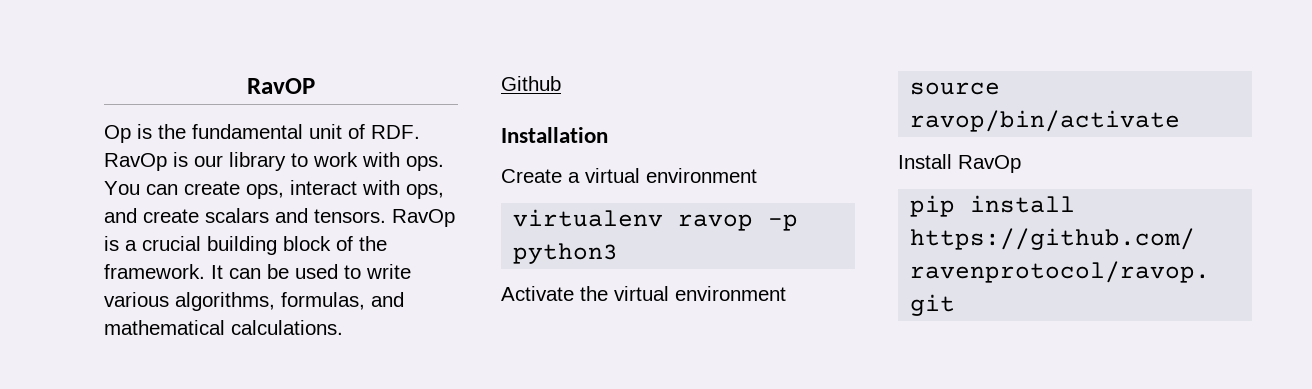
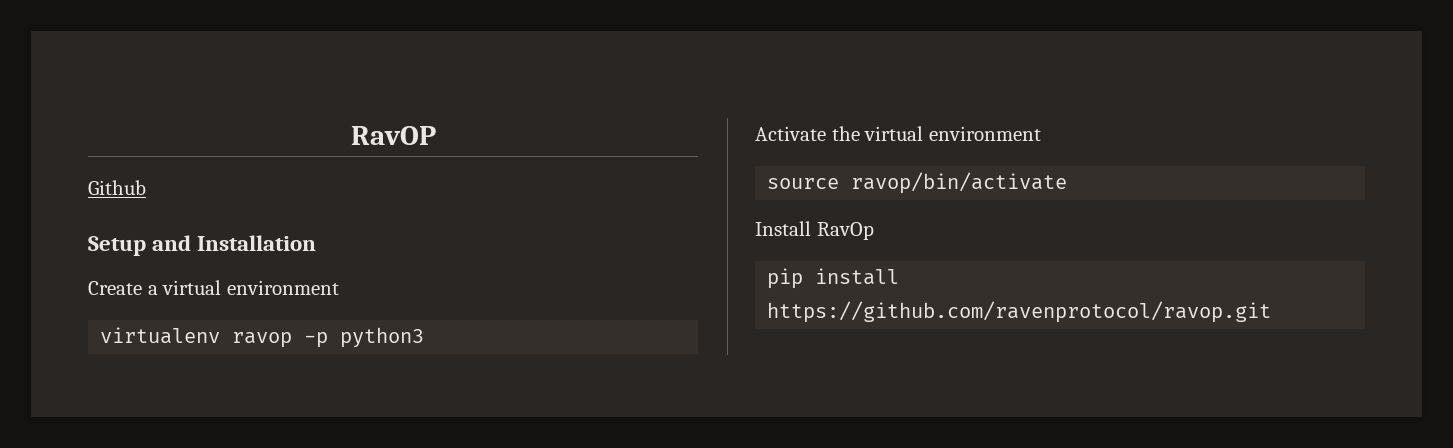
[104,124,420,143] [104,152,444,171] [104,180,444,199] [104,208,455,227] [104,236,387,255] [104,264,411,279] [104,292,404,311] [104,320,343,335] // Op is the fundamental unit of RDF. RavOp is our library to work with ops. You can create ops, interact with ops, and create scalars and tensors. RavOp is a crucial building block of the framework. It can be used to write various algorithms, formulas, and mathematical calculations. -> (436, 135) none
(561, 83) none -> [88,235,192,256] Setup and

